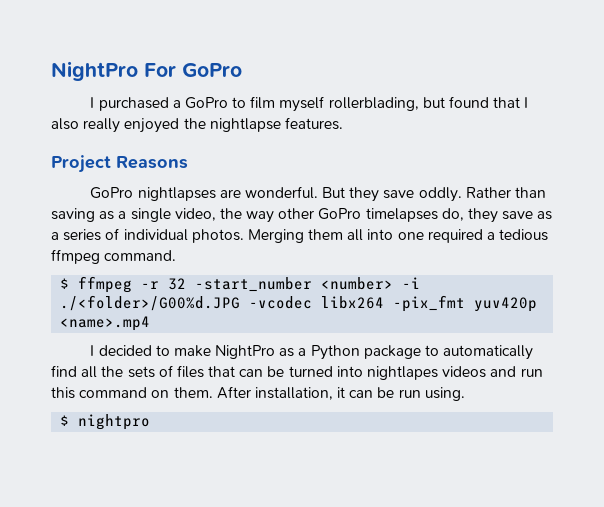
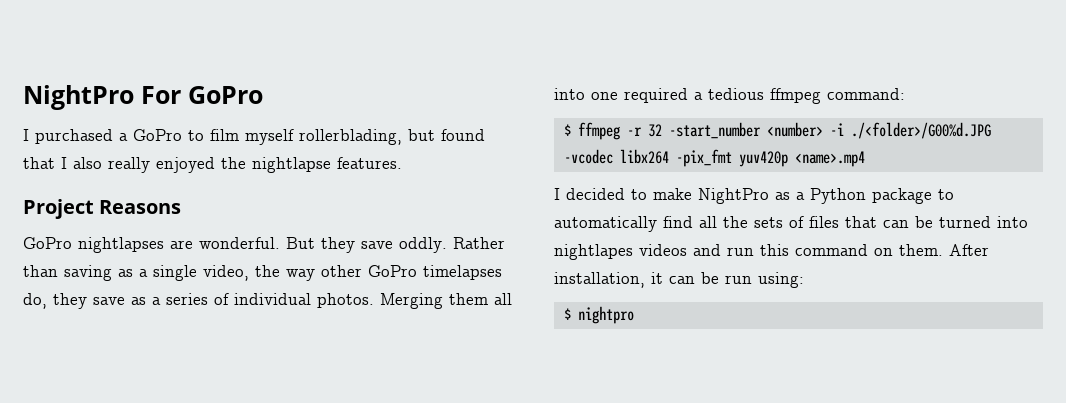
[104,250,177,261] command. -> [827,88,905,100] command:
[424,387,465,401] using. -> [758,272,804,288] using:

